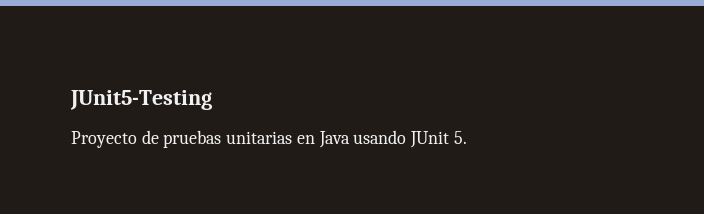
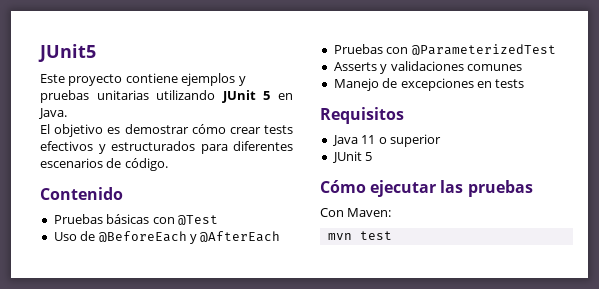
[70,90,212,110] [71,130,467,148] JUnit5-Testing // Proyecto de pruebas unitarias en Java usando JUnit 5. -> [38,44,96,62] [40,73,246,86] [40,90,293,103] [38,108,67,119] [40,124,293,137] [40,141,293,154] [40,158,168,171] [40,187,123,200] [53,214,218,225] [53,231,281,244] [333,44,556,55] [333,61,522,74] [333,78,525,91] [320,107,404,124] [331,134,441,147] [331,151,373,163] [320,180,533,197] [320,208,392,217] [327,231,392,240] JUnit5 // Este proyecto contiene ejemplos y pruebas unitarias utilizando JUnit 5 en Java. // El objetivo es demostrar cómo crear tests efectivos y estructurados para diferentes escenarios de código. // Contenido // Pruebas básicas con @Test // Uso de @BeforeEach y @AfterEach // Pruebas con @ParameterizedTest // Asserts y validaciones comunes // Manejo de excepciones en tests // Requisitos // Java 11 o superior // JUnit 5 // Cómo ejecutar las pruebas // Con Maven: // mvn test

